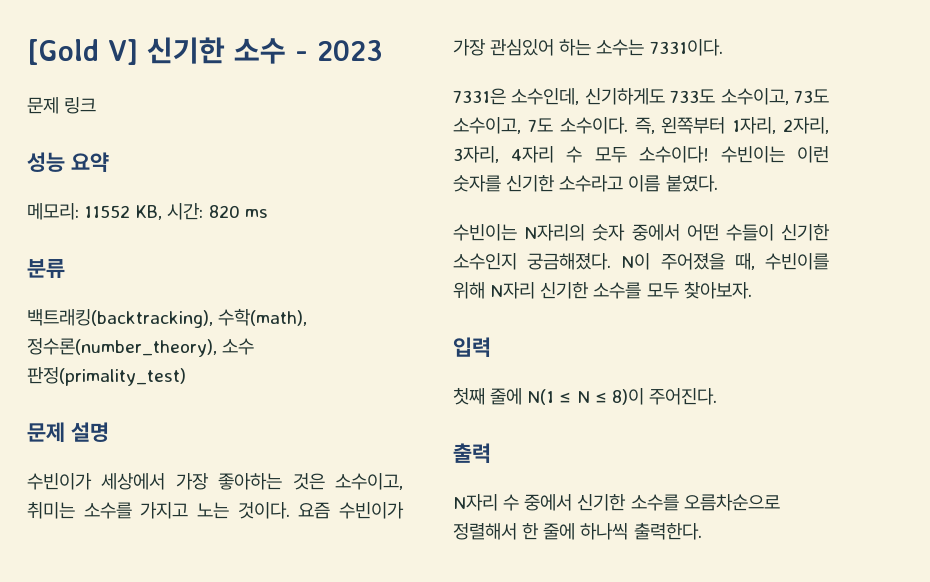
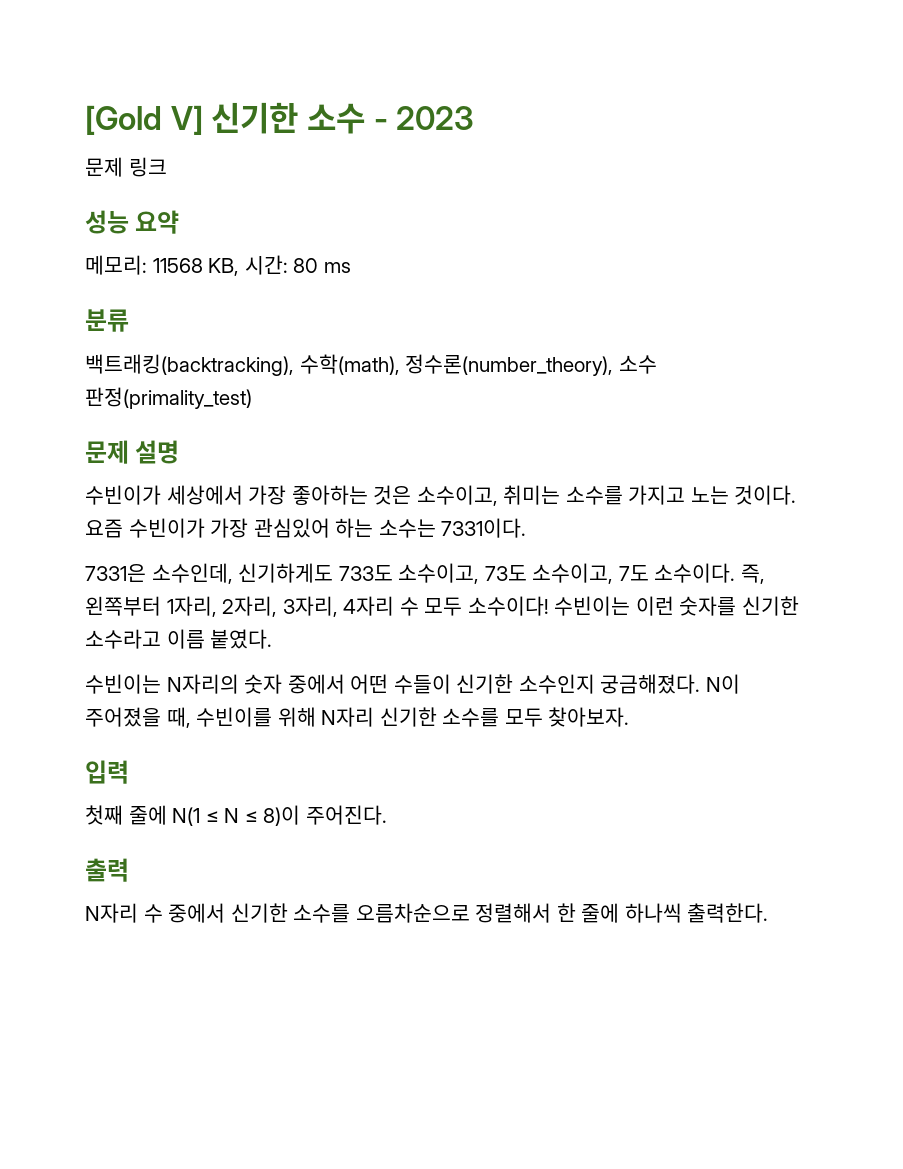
[84,205,131,218] 11552 -> [152,258,203,273] 11568
[208,205,240,218] 820 -> [293,258,319,273] 80

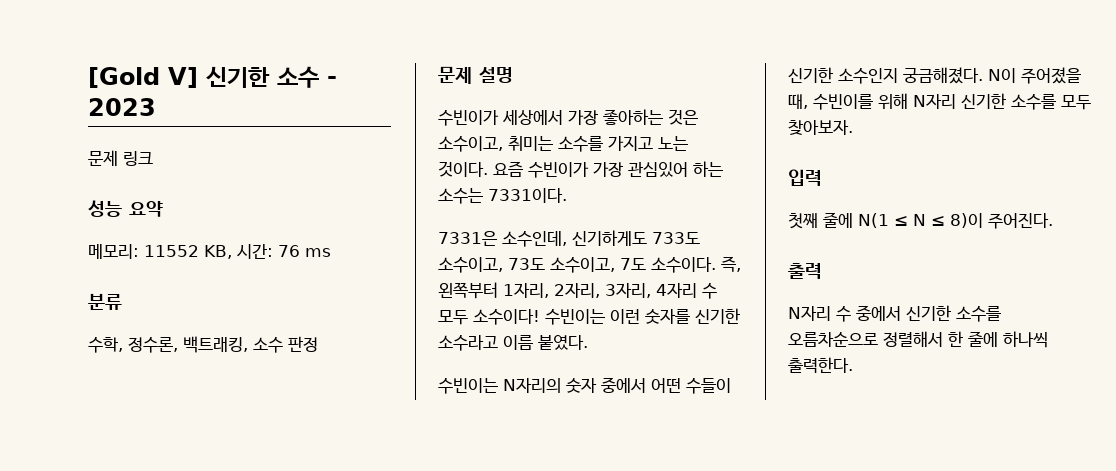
[152,258,203,273] 11568 -> [144,245,199,257] 11552
[293,258,319,273] 80 -> [278,245,300,257] 76
[85,354,657,376] [85,387,252,409] 백트래킹(backtracking), 수학(math), 정수론(number_theory), 소수 판정(primality_test) -> [88,336,318,353] 수학, 정수론, 백트래킹, 소수 판정

